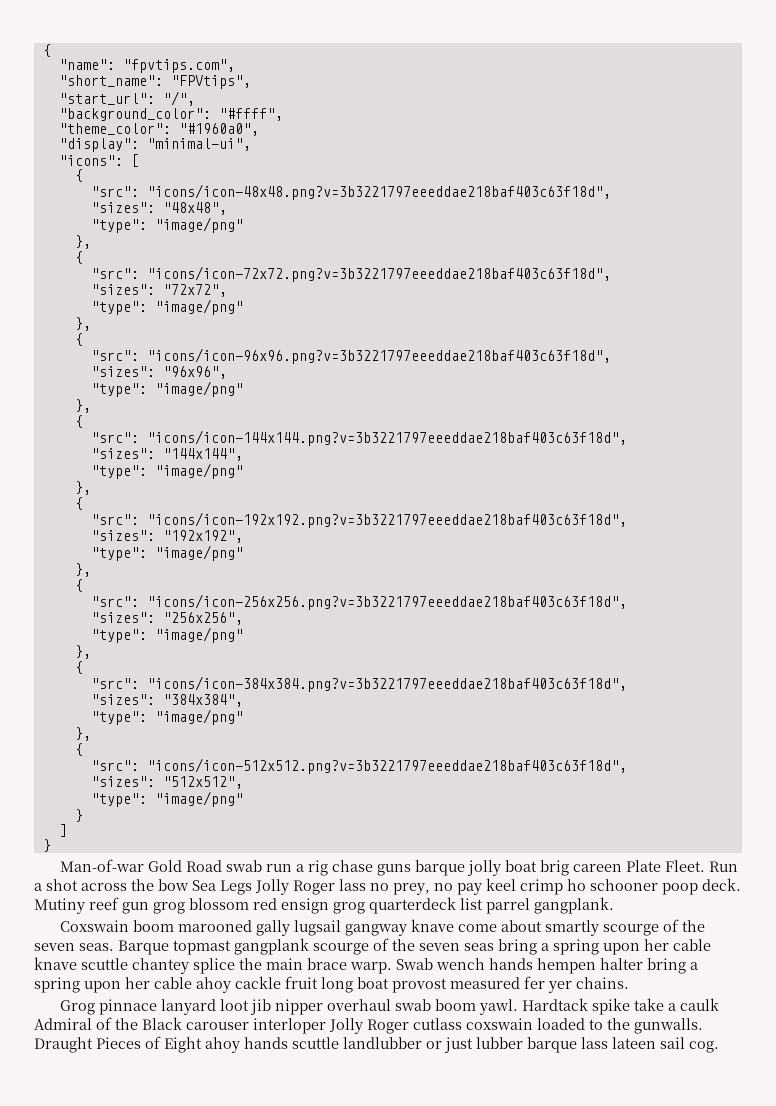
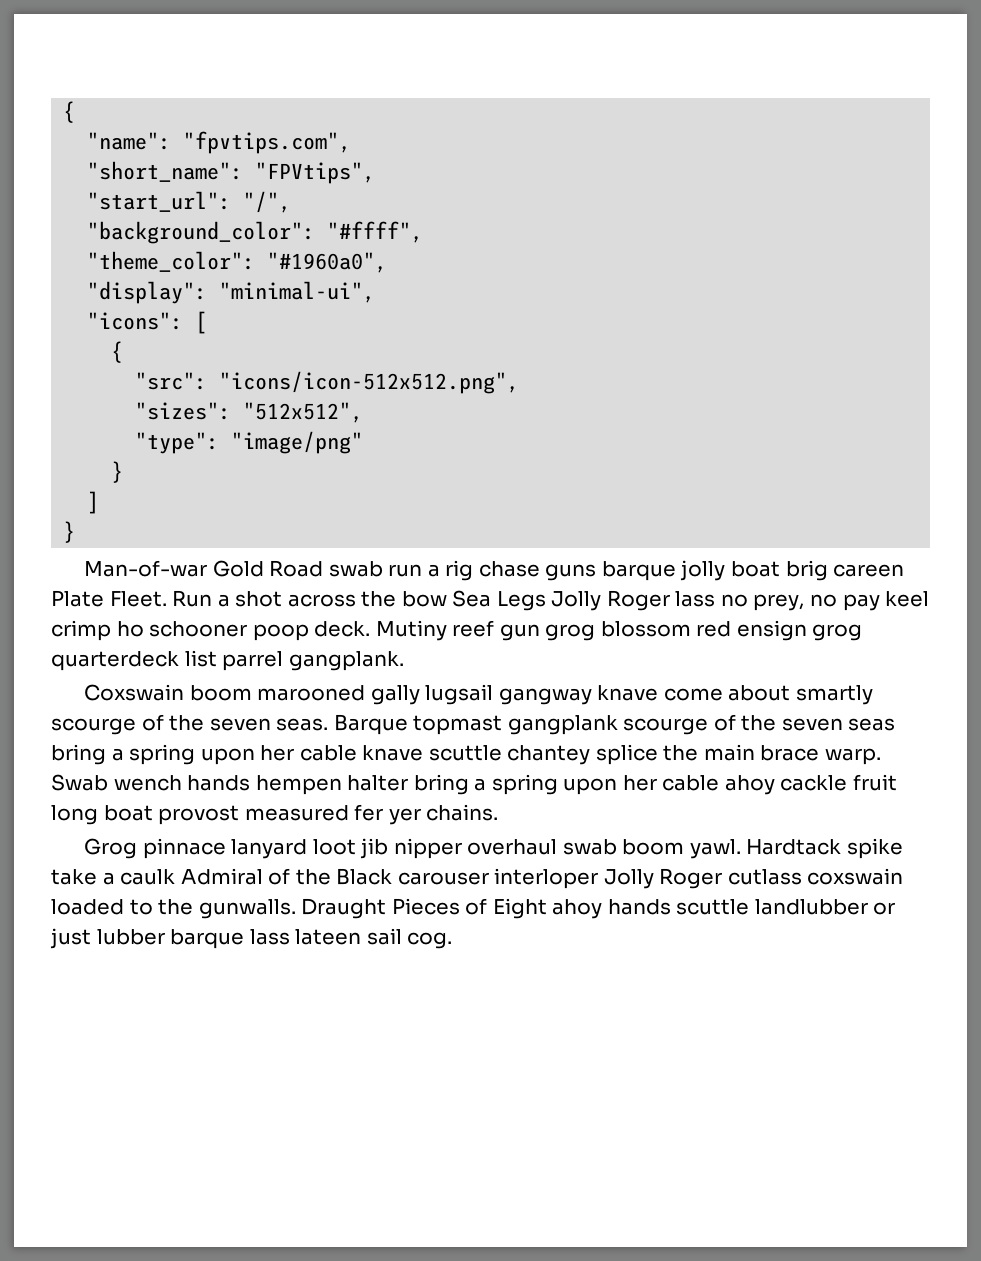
[146,184,611,200] [90,202,227,215] [90,217,243,233] [74,235,91,249] [74,251,83,264] [90,266,611,282] [90,284,227,297] [90,299,243,315] [74,317,91,331] [74,333,83,346] [90,348,611,364] [90,366,227,379] [90,381,243,397] [74,399,91,413] [74,415,83,428] [90,430,627,446] [90,448,243,461] [90,463,243,479] [74,481,91,495] [74,497,83,510] [90,512,627,528] [90,530,243,543] [90,545,243,561] [74,563,91,577] [74,579,83,592] [90,594,627,610] [90,612,243,625] [90,627,243,643] [74,645,91,659] [74,661,83,674] [90,676,627,692] [90,694,243,707] [90,709,243,725] [74,727,91,741] [74,743,83,756] [90,758,627,774] "icons/icon-48x48.png?v=3b3221797eeeddae218baf403c63f18d", // "sizes": "48x48", // "type": "image/png" // }, // { // "src": "icons/icon-72x72.png?v=3b3221797eeeddae218baf403c63f18d", // "sizes": "72x72", // "type": "image/png" // }, // { // "src": "icons/icon-96x96.png?v=3b3221797eeeddae218baf403c63f18d", // "sizes": "96x96", // "type": "image/png" // }, // { // "src": "icons/icon-144x144.png?v=3b3221797eeeddae218baf403c63f18d", // "sizes": "144x144", // "type": "image/png" // }, // { // "src": "icons/icon-192x192.png?v=3b3221797eeeddae218baf403c63f18d", // "sizes": "192x192", // "type": "image/png" // }, // { // "src": "icons/icon-256x256.png?v=3b3221797eeeddae218baf403c63f18d", // "sizes": "256x256", // "type": "image/png" // }, // { // "src": "icons/icon-384x384.png?v=3b3221797eeeddae218baf403c63f18d", // "sizes": "384x384", // "type": "image/png" // }, // { // "src": "icons/icon-512x512.png?v=3b3221797eeeddae218baf403c63f18d", -> [219,371,520,394] "icons/icon-512x512.png",

